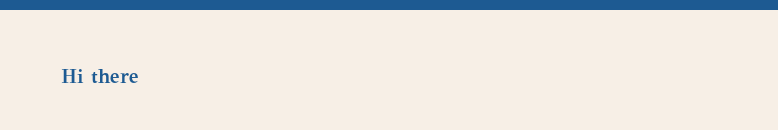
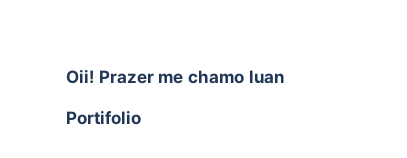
[61,69,139,84] Hi there -> [66,69,284,84] [66,110,141,125] Oii! Prazer me chamo luan // Portifolio

